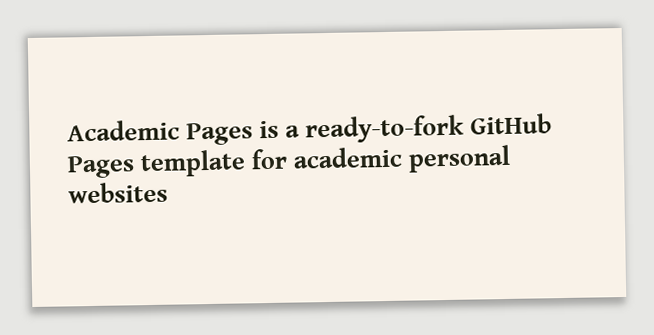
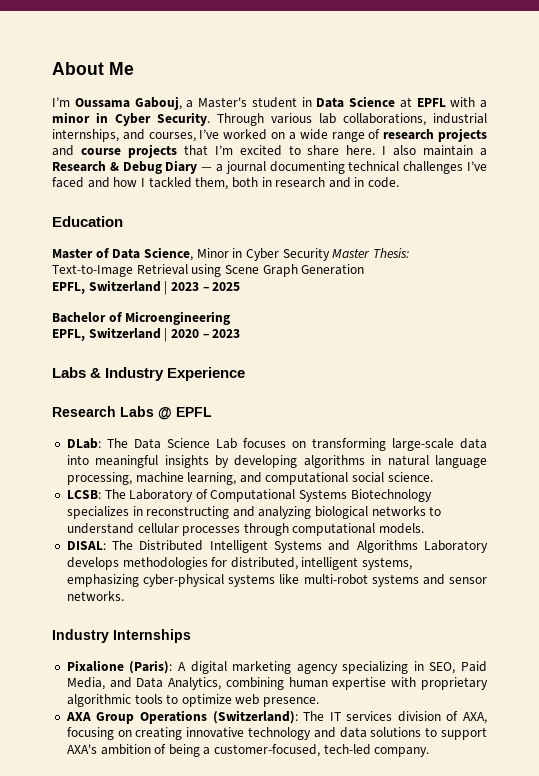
[67,113,552,146] [67,144,511,179] [68,181,168,204] Academic Pages is a ready-to-fork GitHub Pages template for academic personal websites -> [52,62,134,75] [52,96,487,110] [52,112,487,126] [52,128,487,142] [52,144,488,158] [52,160,488,174] [52,177,400,190] [52,216,123,227] [52,247,409,261] [52,264,365,277] [52,280,241,295] [52,311,231,325] [52,327,241,342] [52,367,246,381] [52,406,212,420] [66,438,487,451] [66,455,488,468] [66,472,433,485] [66,489,432,502] [66,506,442,519] [66,523,425,536] [66,540,489,553] [66,557,413,570] [66,574,487,587] [66,591,124,601] [52,629,191,643] [66,660,487,674] [66,677,488,690] [66,694,320,707] [65,710,487,724] [66,727,487,740] [66,744,430,757] About Me // I’m Oussama Gabouj, a Master's student in Data Science at EPFL with a minor in Cyber Security. Through various lab collaborations, industrial internships, and courses, I’ve worked on a wide range of research projects and course projects that I’m excited to share here. I also maintain a Research & Debug Diary — a journal documenting technical challenges I’ve faced and how I tackled them, both in research and in code. // Education // Master of Data Science, Minor in Cyber Security Master Thesis: Text-to-Image Retrieval using Scene Graph Generation // EPFL, Switzerland | 2023 – 2025 // Bachelor of Microengineering // EPFL, Switzerland | 2020 – 2023 // Labs & Industry Experience // Research Labs @ EPFL // DLab: The Data Science Lab focuses on transforming large-scale data into meaningful insights by developing algorithms in natural language processing, machine learning, and computational social science. // LCSB: The Laboratory of Computational Systems Biotechnology specializes in reconstructing and analyzing biological networks to understand cellular processes through computational models. // DISAL: The Distributed Intelligent Systems and Algorithms Laboratory develops methodologies for distributed, intelligent systems, emphasizing cyber-physical systems like multi-robot systems and sensor networks. // Industry Internships // Pixalione (Paris): A digital marketing agency specializing in SEO, Paid Media, and Data Analytics, combining human expertise with proprietary algorithmic tools to optimize web presence. // AXA Group Operations (Switzerland): The IT services division of AXA, focusing on creating innovative technology and data solutions to support AXA's ambition of being a customer-focused, tech-led company.

